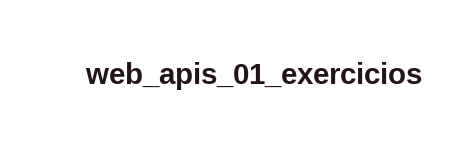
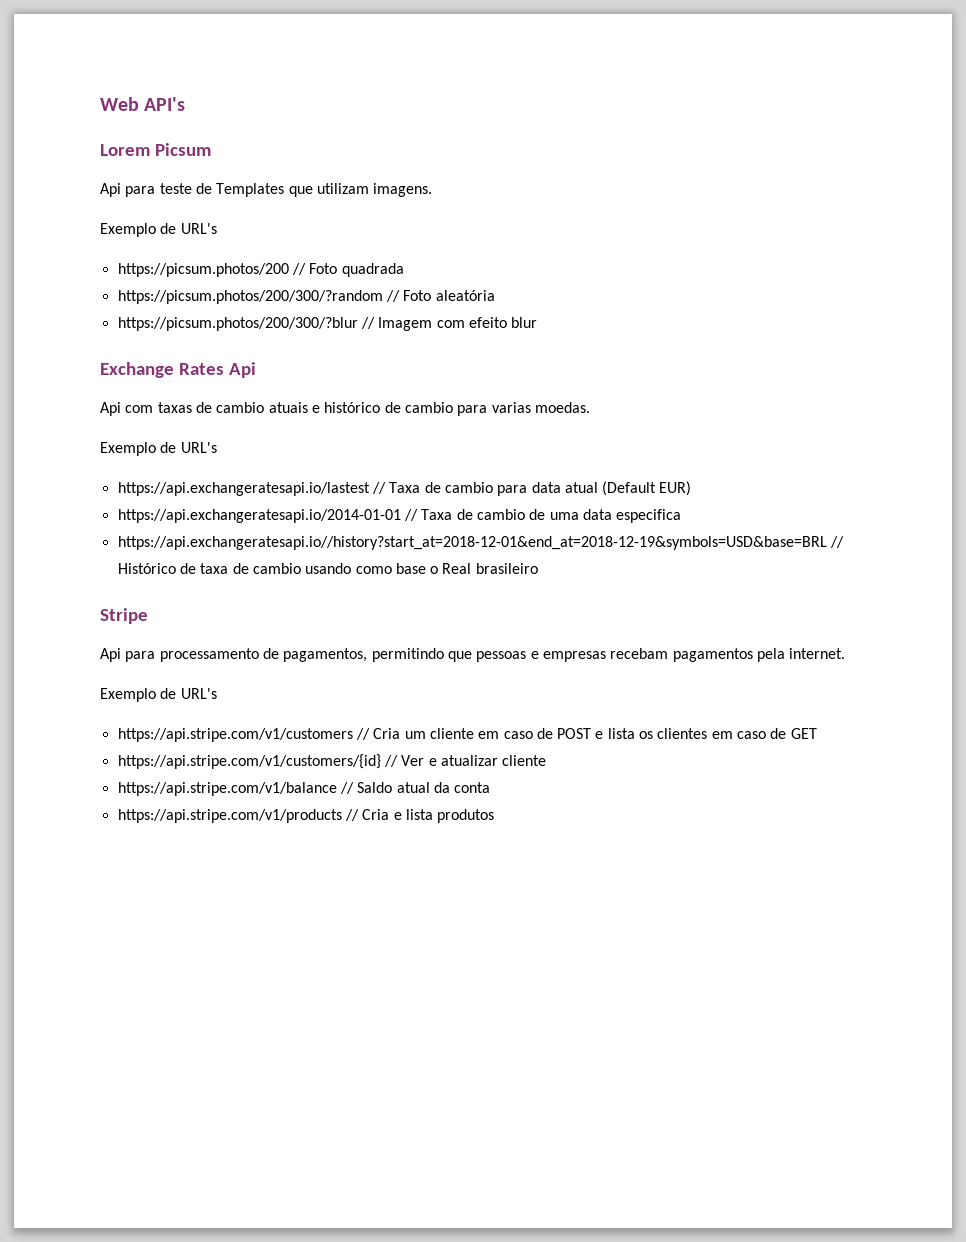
[85,62,422,90] web_apis_01_exercicios -> [100,97,186,111] [100,143,211,156] [100,183,433,197] [100,223,217,237] [117,263,404,277] [117,290,495,304] [117,317,538,331] [100,362,256,378] [100,402,590,416] [100,442,217,456] [117,481,692,496] [117,509,682,523] [117,536,844,550] [117,563,538,574] [100,608,148,624] [100,648,846,662] [100,688,217,702] [117,728,817,742] [117,754,547,769] [117,782,491,796] [117,809,495,823] Web API's // Lorem Picsum // Api para teste de Templates que utilizam imagens. // Exemplo de URL's // https://picsum.photos/200 // Foto quadrada // https://picsum.photos/200/300/?random // Foto aleatória // https://picsum.photos/200/300/?blur // Imagem com efeito blur // Exchange Rates Api // Api com taxas de cambio atuais e histórico de cambio para varias moedas. // Exemplo de URL's // https://api.exchangeratesapi.io/lastest // Taxa de cambio para data atual (Default EUR) // https://api.exchangeratesapi.io/2014-01-01 // Taxa de cambio de uma data especifica // https://api.exchangeratesapi.io//history?start_at=2018-12-01&end_at=2018-12-19&symbols=USD&base=BRL // Histórico de taxa de cambio usando como base o Real brasileiro // Stripe // Api para processamento de pagamentos, permitindo que pessoas e empresas recebam pagamentos pela internet. // Exemplo de URL's // https://api.stripe.com/v1/customers // Cria um cliente em caso de POST e lista os clientes em caso de GET // https://api.stripe.com/v1/customers/{id} // Ver e atualizar cliente // https://api.stripe.com/v1/balance // Saldo atual da conta // https://api.stripe.com/v1/products // Cria e lista produtos

